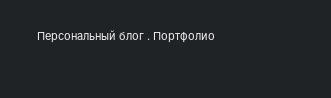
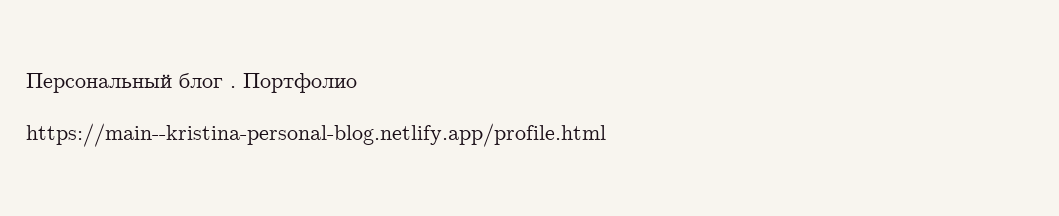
(215, 37) none -> [26,123,606,147] // https://main--kristina-personal-blog.netlify.app/profile.html

